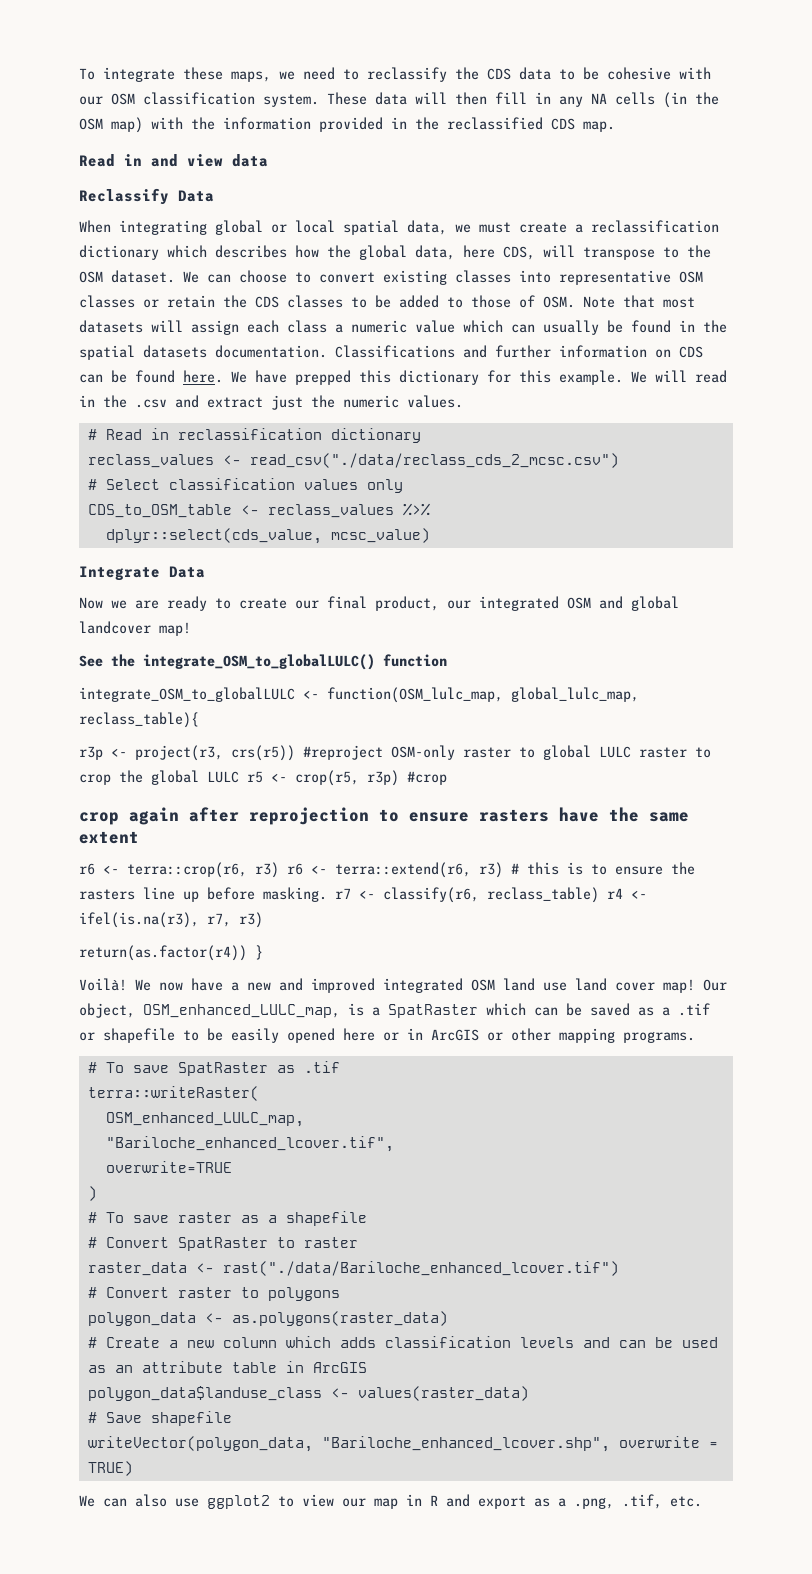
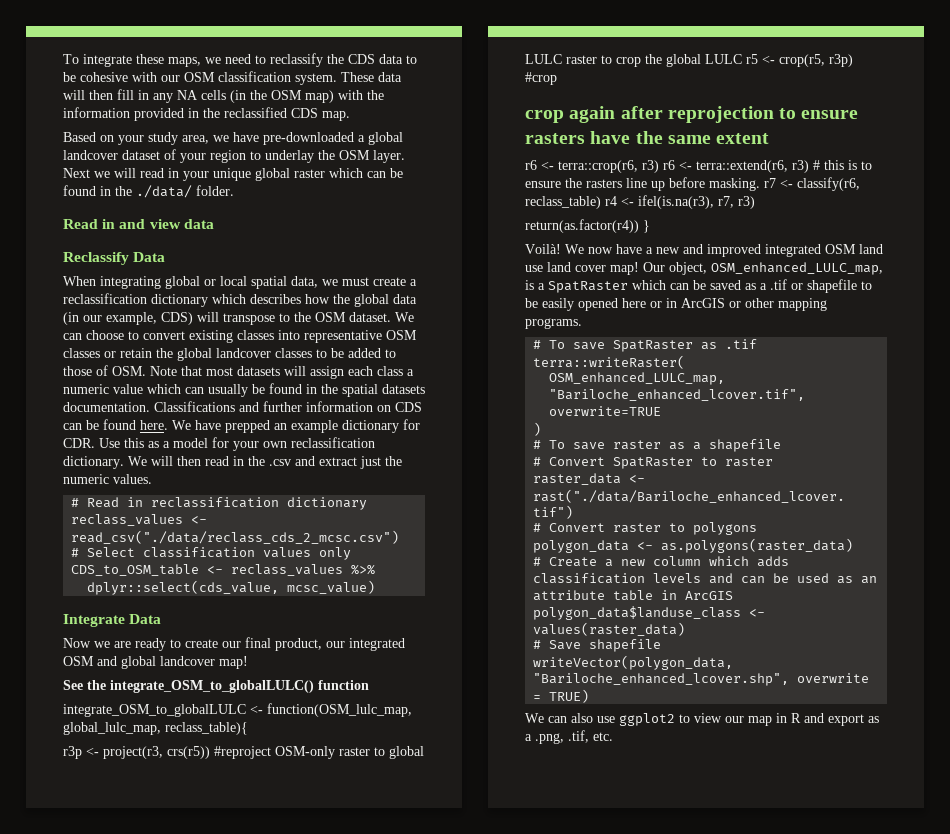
(615, 126) none -> [63,132,403,145] [63,149,405,163] [63,168,403,181] [63,185,234,198] // Based on your study area, we have pre-downloaded a global landcover dataset of your region to underlay the OSM layer. Next we will read in your unique global raster which can be found in the ./data/ folder.
[415,245,535,260] data, here CDS, -> [393,294,417,304] [63,312,193,325] data (in our example, CDS)
[255,296,279,308] CDS -> [177,348,271,361] global landcover
[359,370,623,385] this dictionary for this example. -> [274,419,420,433] [63,437,375,451] [63,456,124,469] an example dictionary for CDR. Use this as a model for your own reclassification dictionary.
(687, 376) none -> [177,456,201,466] then

